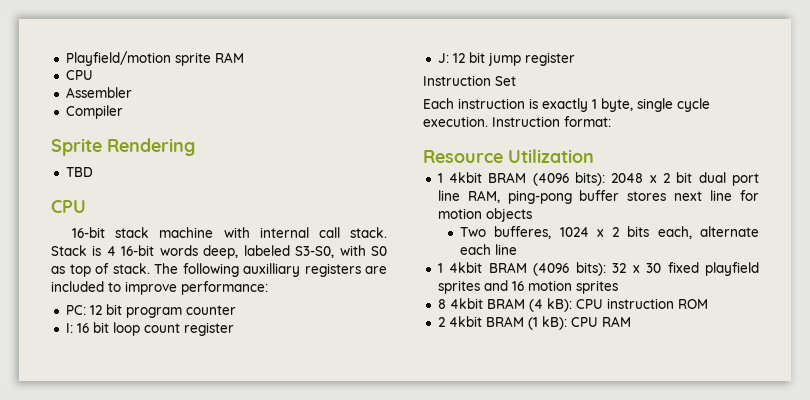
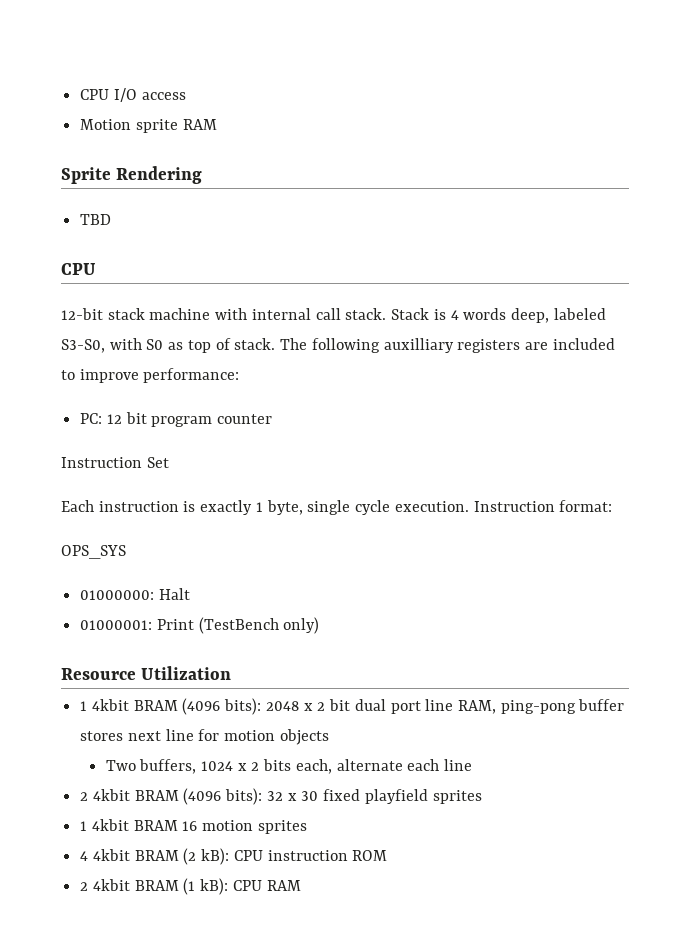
[65,51,171,66] Playfield/motion -> [80,88,186,102] [80,119,132,130] CPU I/O access // Motion
[65,70,93,80] [65,87,132,98] [65,105,123,119] // CPU // Assembler // Compiler -> (217, 124) none
[72,227,106,238] 16-bit -> [61,308,103,320] 12-bit
[121,245,155,256] 16-bit -> (459, 315) none
[65,322,234,336] [437,52,575,66] // I: 16 bit loop count register // J: 12 bit jump register -> (273, 419) none
(611, 121) none -> [61,545,126,559] [80,588,190,600] [80,617,320,634] // OPS_SYS // 01000000: Halt // 01000001: Print (TestBench only)
[494,226,552,239] bufferes, -> [139,759,197,774] buffers,
[437,263,443,273] 1 -> [80,792,89,801] 2
[483,280,508,291] and -> [80,819,178,831] // 1 4kbit BRAM
[437,298,543,312] 8 4kbit BRAM (4 -> [80,848,197,865] 4 4kbit BRAM (2

